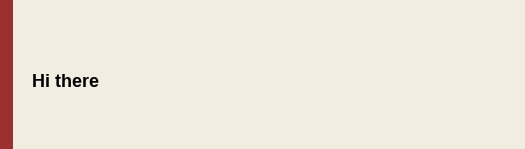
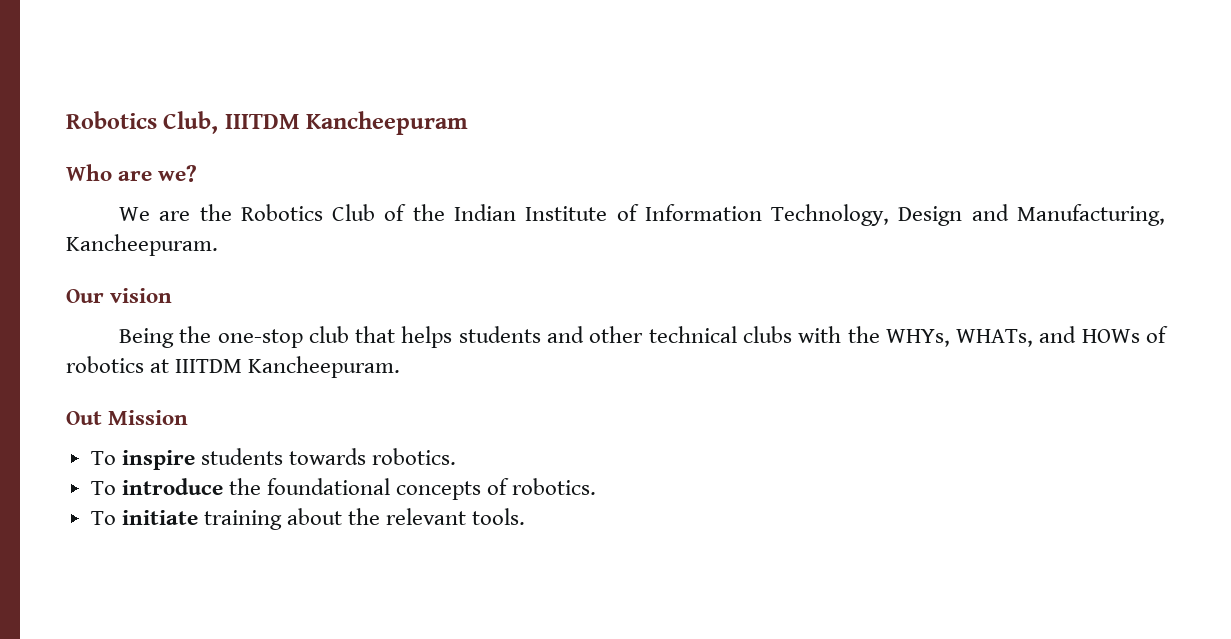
[32,74,99,87] Hi there -> [66,111,469,135] [66,164,198,182] [119,204,1165,226] [66,234,218,256] [66,288,173,303] [119,326,1168,348] [66,356,401,378] [66,410,189,425] [90,448,457,470] [90,478,597,500] [90,508,526,530] Robotics Club, IIITDM Kancheepuram // Who are we? // We are the Robotics Club of the Indian Institute of Information Technology, Design and Manufacturing, Kancheepuram. // Our vision // Being the one-stop club that helps students and other technical clubs with the WHYs, WHATs, and HOWs of robotics at IIITDM Kancheepuram. // Out Mission // To inspire students towards robotics. // To introduce the foundational concepts of robotics. // To initiate training about the relevant tools.

